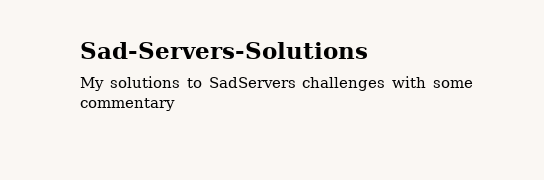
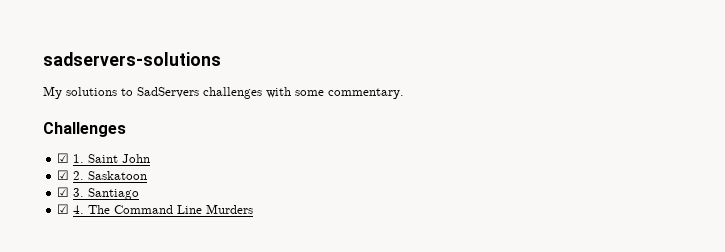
[80,42,368,59] Sad-Servers-Solutions -> [43,52,221,66] sadservers-solutions
[80,98,175,111] commentary -> [328,88,404,99] [43,122,126,137] [57,153,151,163] [57,170,148,180] [57,187,140,200] [57,204,254,214] commentary. // Challenges // ☑ 1. Saint John // ☑ 2. Saskatoon // ☑ 3. Santiago // ☑ 4. The Command Line Murders

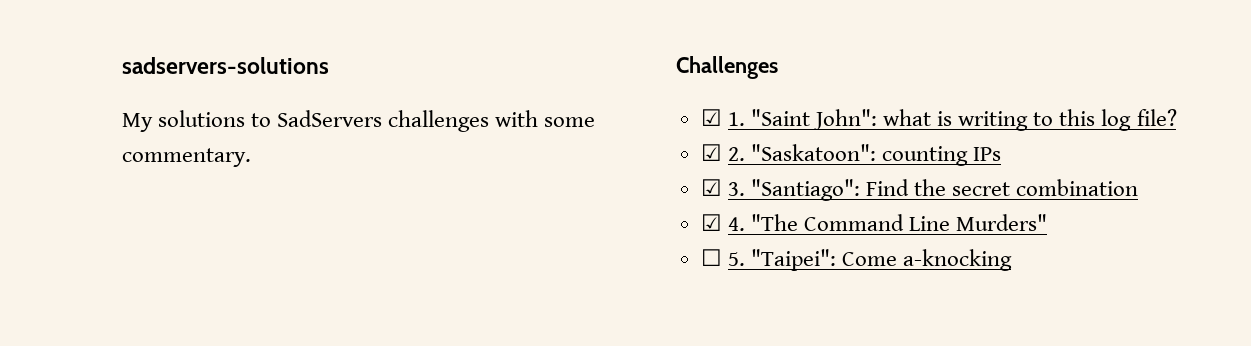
[88,154,151,163] Saint John -> [750,109,1177,131] "Saint John": what is writing to this log file?
[88,171,148,180] Saskatoon -> [750,144,1002,166] "Saskatoon": counting IPs
[88,188,140,200] Santiago -> [750,179,1139,201] "Santiago": Find the secret combination
[88,205,111,214] The -> [750,214,798,231] "The
[206,204,254,214] Murders -> [956,214,1048,231] [700,249,1013,271] Murders" // ☐ 5. "Taipei": Come a-knocking

